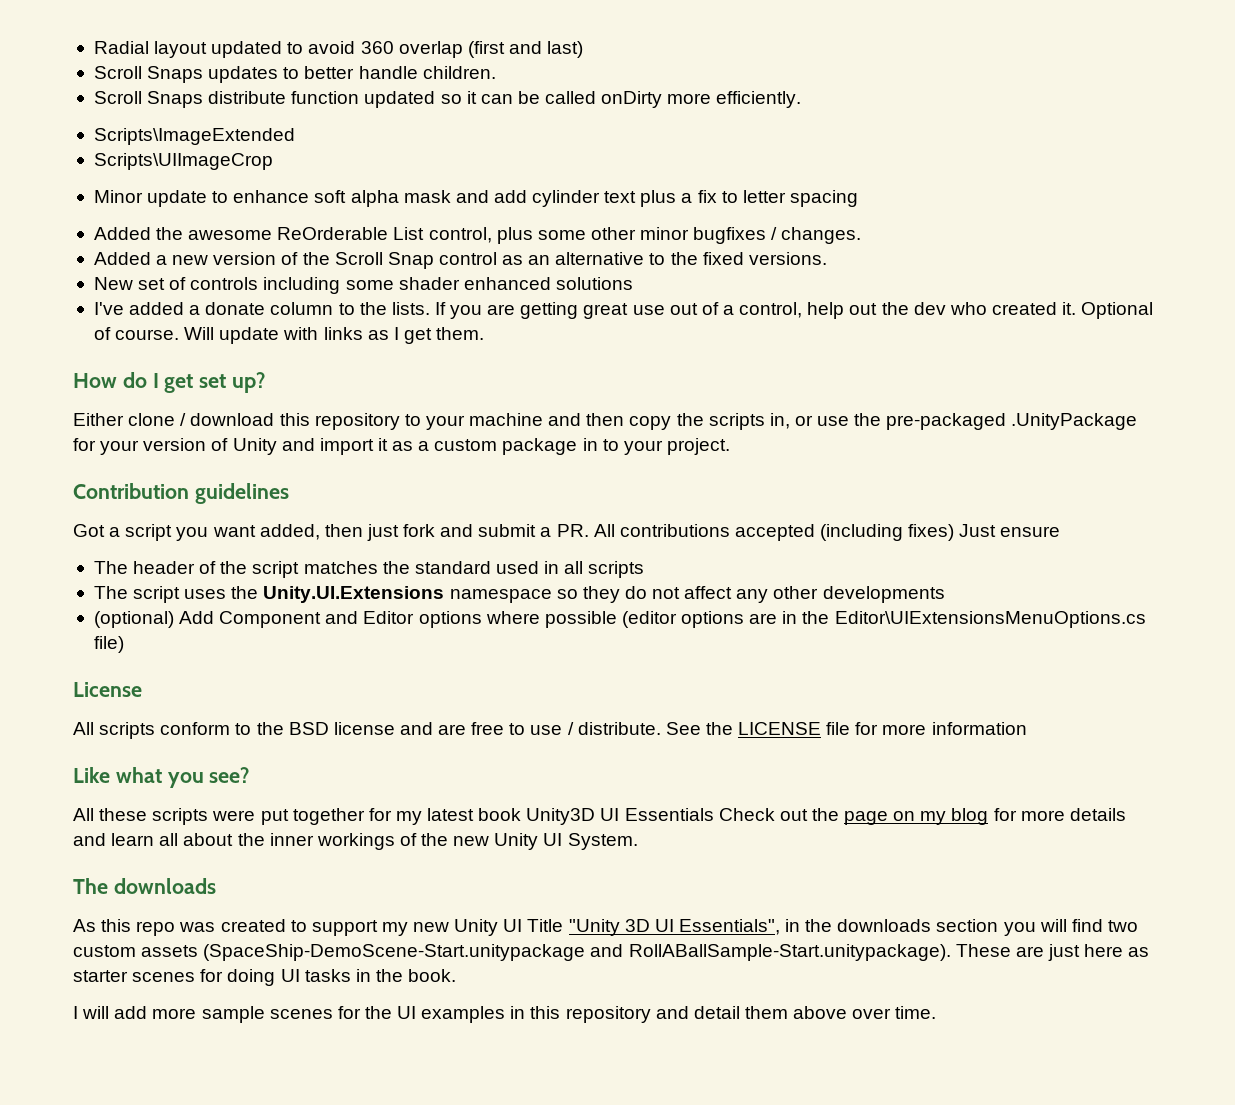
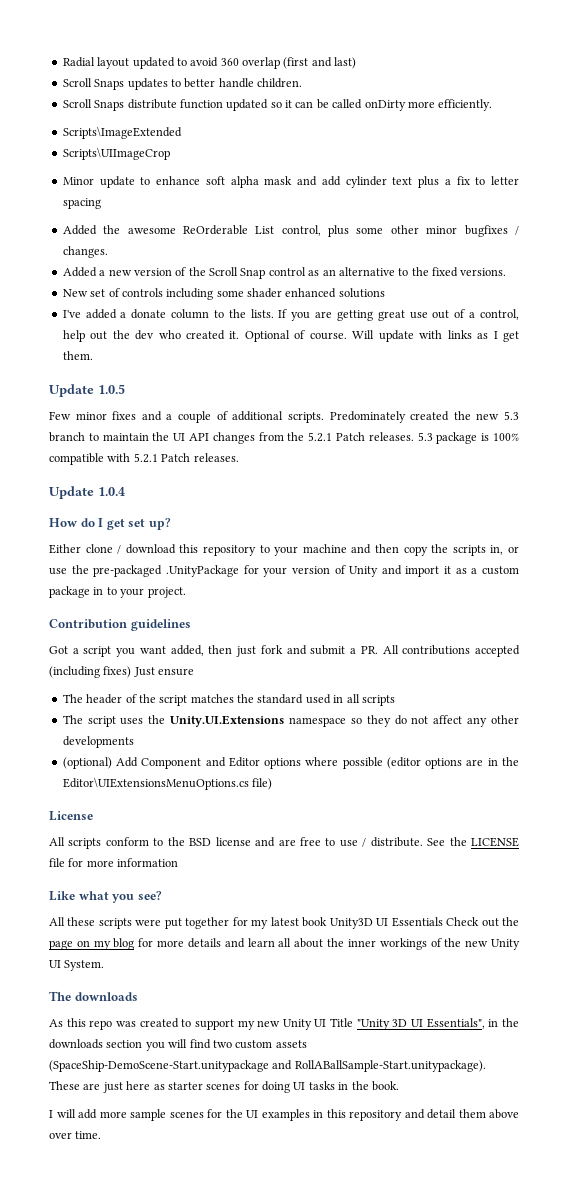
(485, 333) none -> [49,384,125,397] [49,411,520,423] [49,432,520,444] [49,453,239,465] [49,486,125,499] // Update 1.0.5 // Few minor fixes and a couple of additional scripts. Predominately created the new 5.3 branch to maintain the UI API changes from the 5.2.1 Patch releases. 5.3 package is 100% compatible with 5.2.1 Patch releases. // Update 1.0.4

